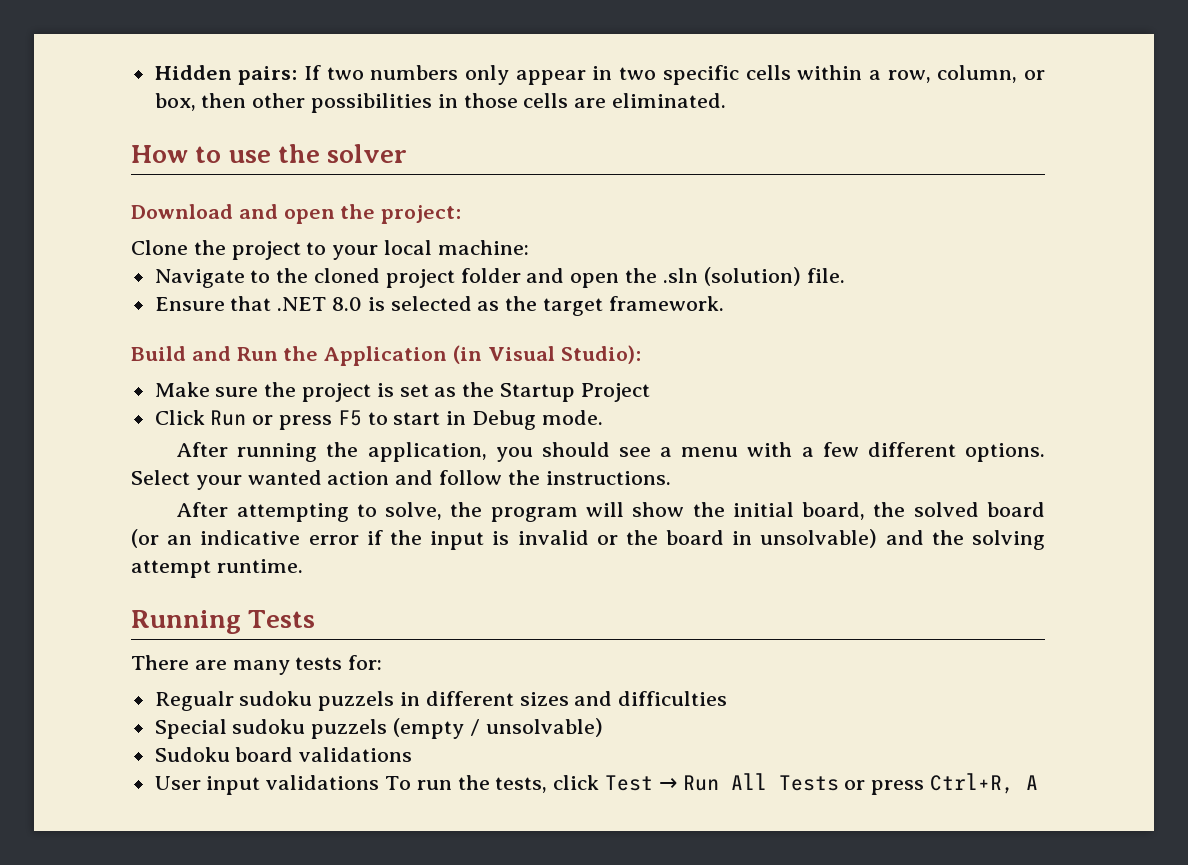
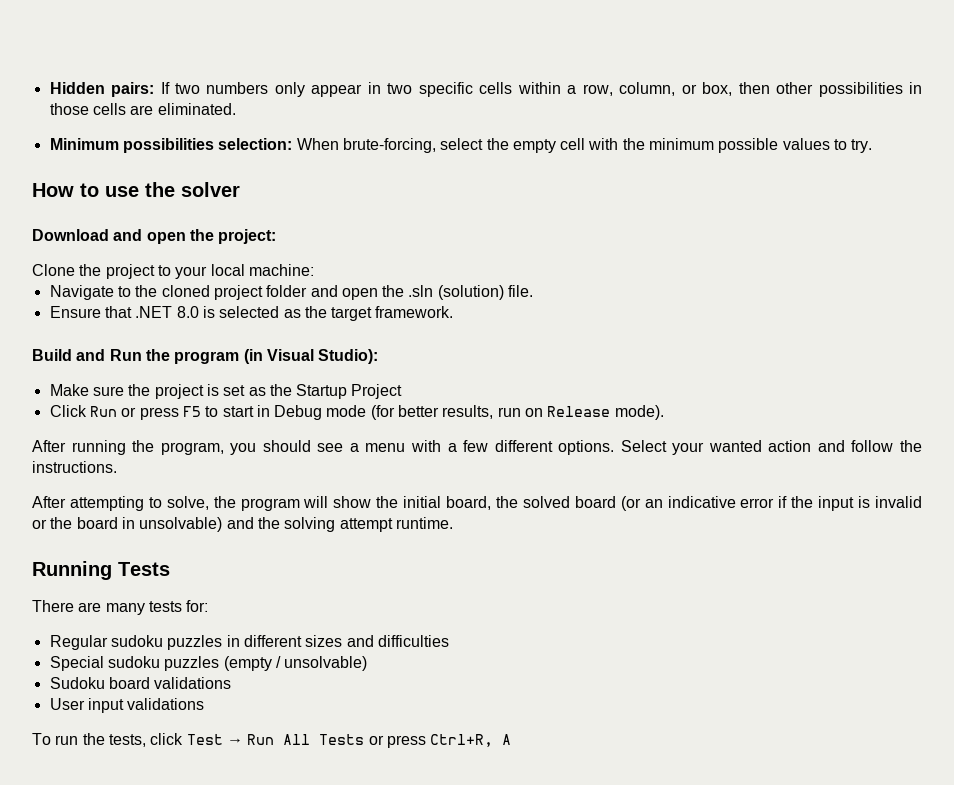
(727, 100) none -> [49,138,873,153] // Minimum possibilities selection: When brute-forcing, select the empty cell with the minimum possible values to try.
[324,346,448,366] Application -> [174,351,240,364] program
[541,410,603,425] mode. -> [326,405,664,420] mode (for better results, run on Release mode).
[367,442,487,462] application, -> [160,442,224,455] program,
[154,691,395,711] Regualr sudoku puzzels -> [49,635,223,650] Regular sudoku puzzles
[311,719,388,739] puzzels -> [164,656,220,671] puzzles
(380, 782) none -> (205, 704) //

